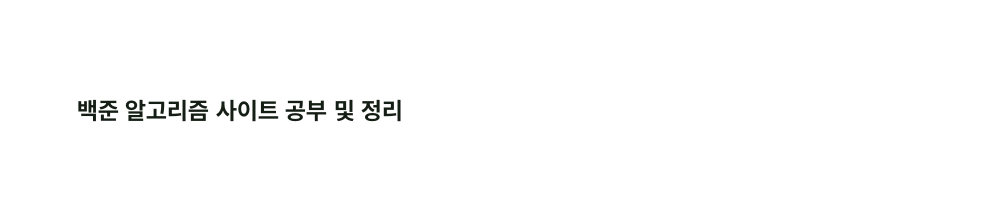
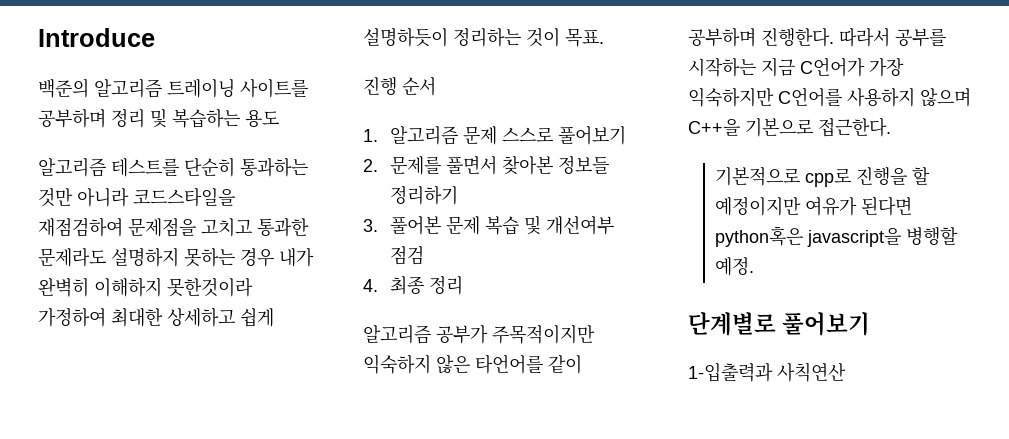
[77,99,404,122] 백준 알고리즘 사이트 공부 및 정리 -> [38,28,155,47] [38,78,308,98] [38,109,279,128] [38,157,308,177] [38,187,235,207] [38,218,309,237] [38,247,314,267] [38,277,253,297] [38,308,274,327] [363,27,604,47] [363,77,436,96] [363,126,627,145] [363,155,610,175] [390,186,459,205] [363,216,615,235] [390,246,425,265] [363,276,464,295] [363,324,595,344] [363,354,582,374] [688,27,946,47] [688,57,904,77] [688,87,971,107] [688,117,891,137] [715,167,931,187] [715,196,913,216] [715,226,959,247] [715,257,755,276] [688,312,871,336] [688,362,846,382] Introduce // 백준의 알고리즘 트레이닝 사이트를 공부하며 정리 및 복습하는 용도 // 알고리즘 테스트를 단순히 통과하는 것만 아니라 코드스타일을 재점검하여 문제점을 고치고 통과한 문제라도 설명하지 못하는 경우 내가 완벽히 이해하지 못한것이라 가정하여 최대한 상세하고 쉽게 설명하듯이 정리하는 것이 목표. // 진행 순서 // 1. 알고리즘 문제 스스로 풀어보기 // 2. 문제를 풀면서 찾아본 정보들 정리하기 // 3. 풀어본 문제 복습 및 개선여부 점검 // 4. 최종 정리 // 알고리즘 공부가 주목적이지만 익숙하지 않은 타언어를 같이 공부하며 진행한다. 따라서 공부를 시작하는 지금 C언어가 가장 익숙하지만 C언어를 사용하지 않으며 C++을 기본으로 접근한다. // 기본적으로 cpp로 진행을 할 예정이지만 여유가 된다면 python혹은 javascript을 병행할 예정. // 단계별로 풀어보기 // 1-입출력과 사칙연산

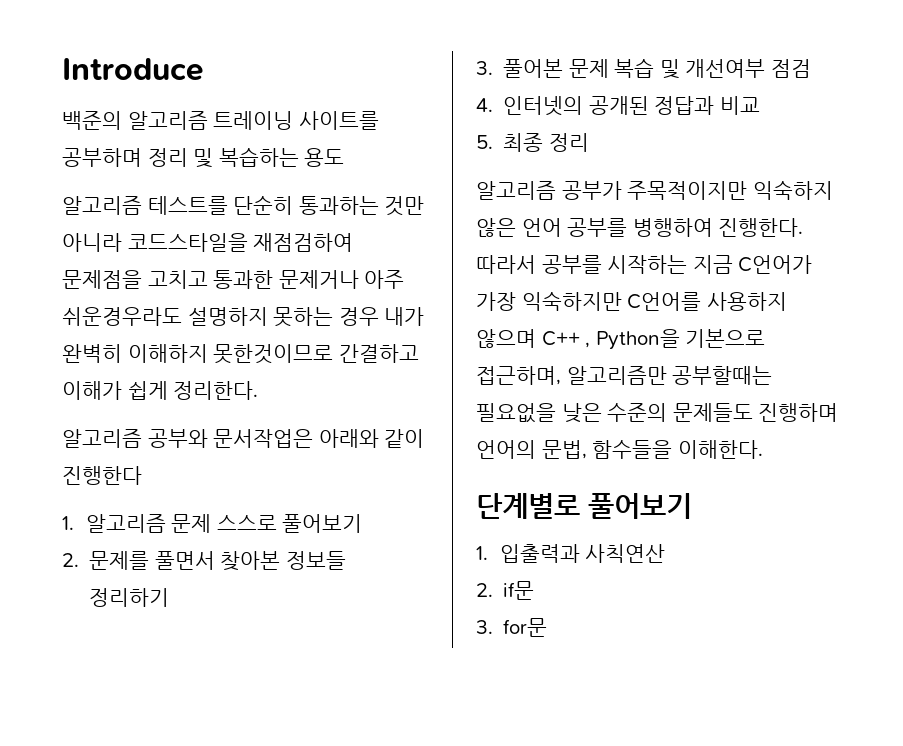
[38,248,106,267] 문제라도 -> [278,270,405,289] [62,307,182,326] 문제거나 아주 쉬운경우라도
[167,277,253,297] [38,308,274,327] [363,27,604,47] [363,77,436,96] 못한것이라 가정하여 최대한 상세하고 쉽게 설명하듯이 정리하는 것이 목표. // 진행 순서 -> [213,344,419,364] [62,381,259,400] [62,429,425,448] [62,466,142,485] 못한것이므로 간결하고 이해가 쉽게 정리한다. // 알고리즘 공부와 문서작업은 아래와 같이 진행한다
(378, 285) none -> [503,96,760,116] [476,135,493,149] 인터넷의 공개된 정답과 비교 // 5.
[475,354,582,374] [688,28,756,47] 타언어를 같이 공부하며 -> [521,218,713,237] 언어 공부를 병행하여
[688,117,891,137] [715,167,931,187] [715,196,913,216] [715,226,959,247] [715,257,755,276] C++을 기본으로 접근한다. // 기본적으로 cpp로 진행을 할 예정이지만 여유가 된다면 python혹은 javascript을 병행할 예정. -> [541,329,766,350] [476,366,773,385] [476,403,839,423] [476,440,763,459] C++ , Python을 기본으로 접근하며, 알고리즘만 공부할때는 필요없을 낮은 수준의 문제들도 진행하며 언어의 문법, 함수들을 이해한다.
[688,363,773,382] 1-입출력과 -> [476,544,580,563] 1. 입출력과
(846, 372) none -> [476,581,535,600] [476,618,548,637] // 2. if문 // 3. for문

